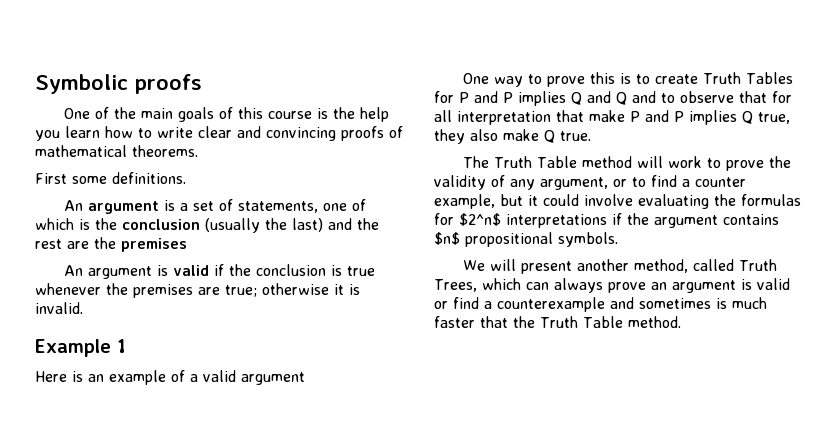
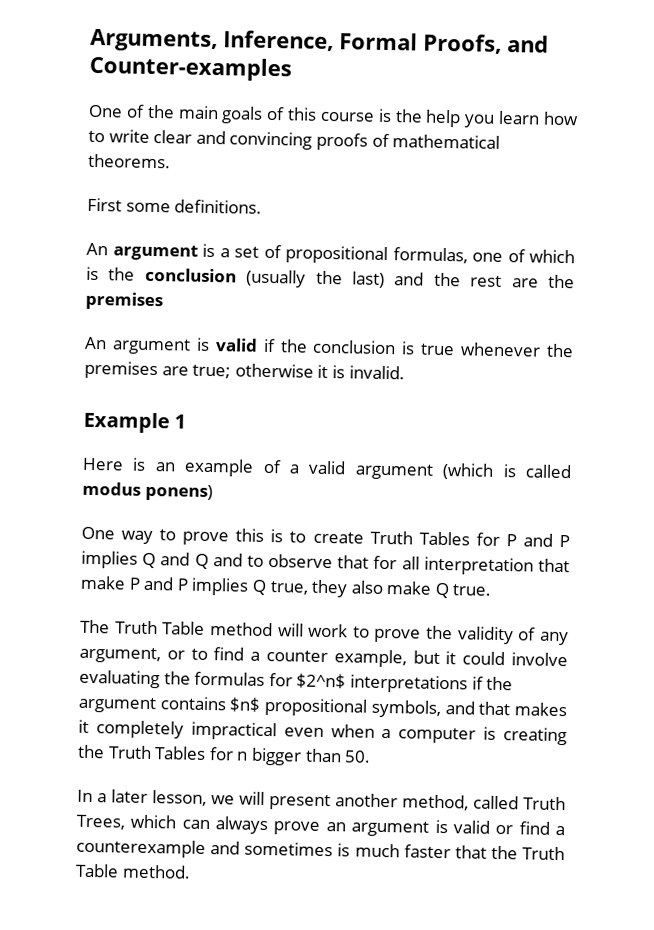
[35,74,202,94] Symbolic proofs -> [90,28,549,54] [89,55,292,82] Arguments, Inference, Formal Proofs, and Counter-examples
[237,201,318,213] statements, -> [285,245,468,265] propositional formulas,
(305, 378) none -> [442,462,572,480] [82,481,213,502] (which is called modus ponens)
[558,232,618,247] [462,260,485,271] symbols. // We -> [370,699,567,718] [78,719,567,746] [77,744,372,766] [77,789,236,807] symbols, and that makes it completely impractical even when a computer is creating the Truth Tables for n bigger than 50. // In a later lesson, we

